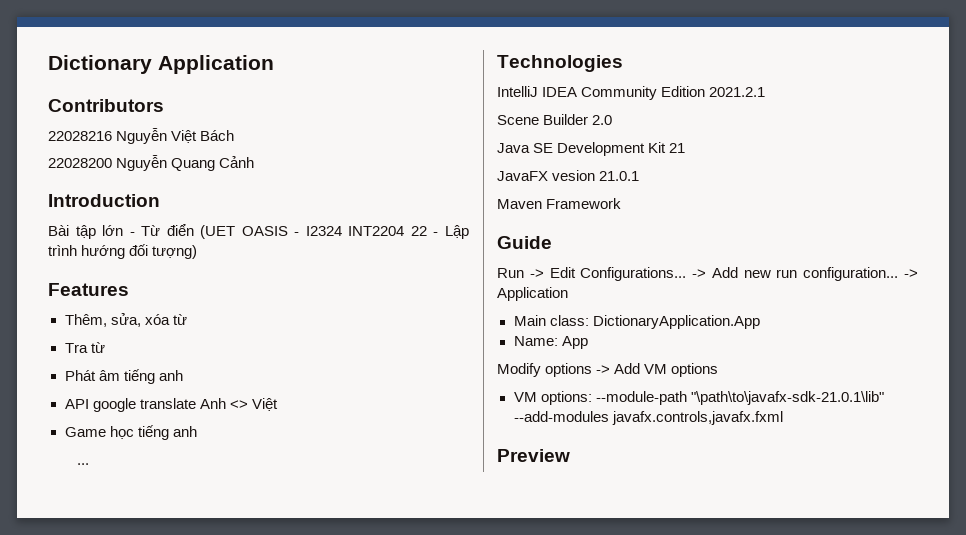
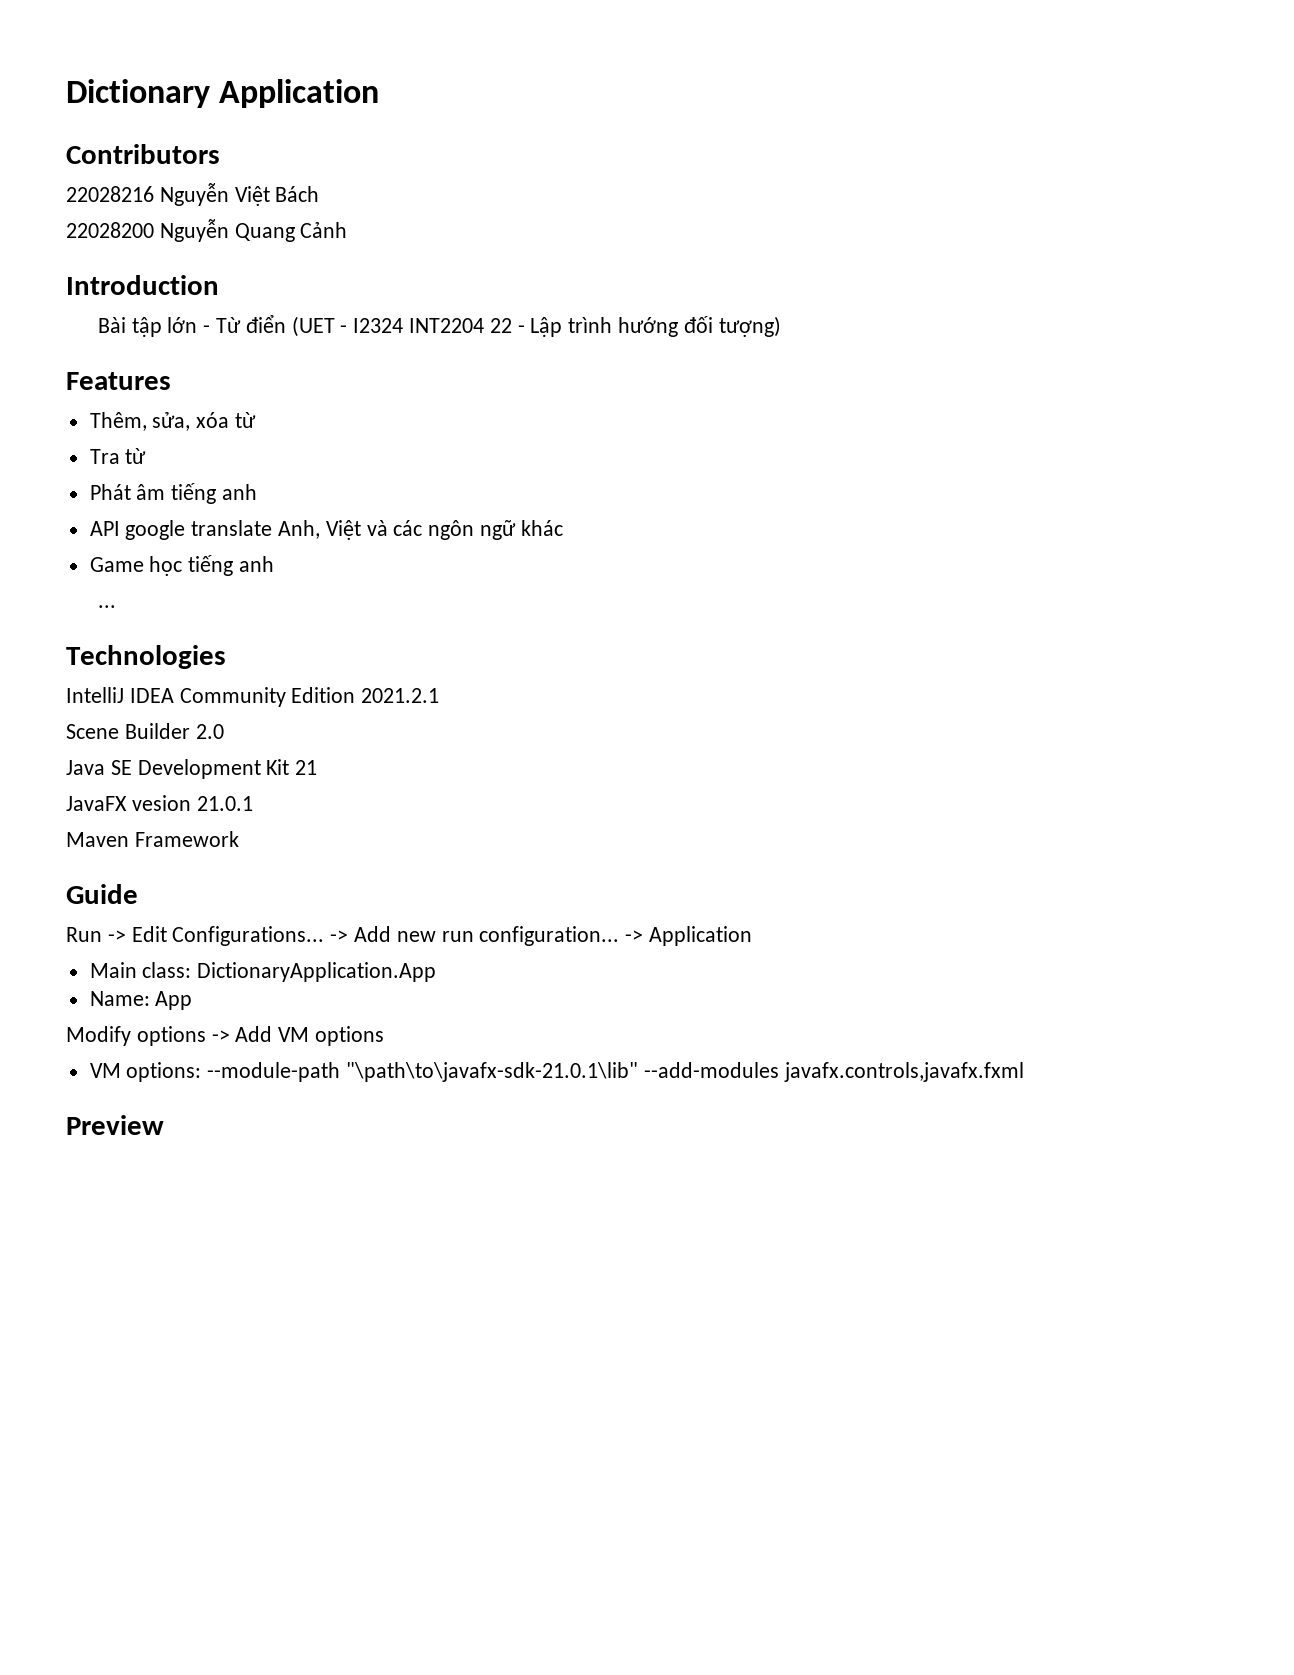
[241,226,288,236] OASIS -> (335, 326) none
[199,398,278,411] Anh <> Việt -> [278,520,563,540] Anh, Việt và các ngôn ngữ khác

